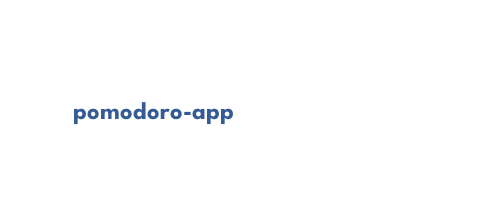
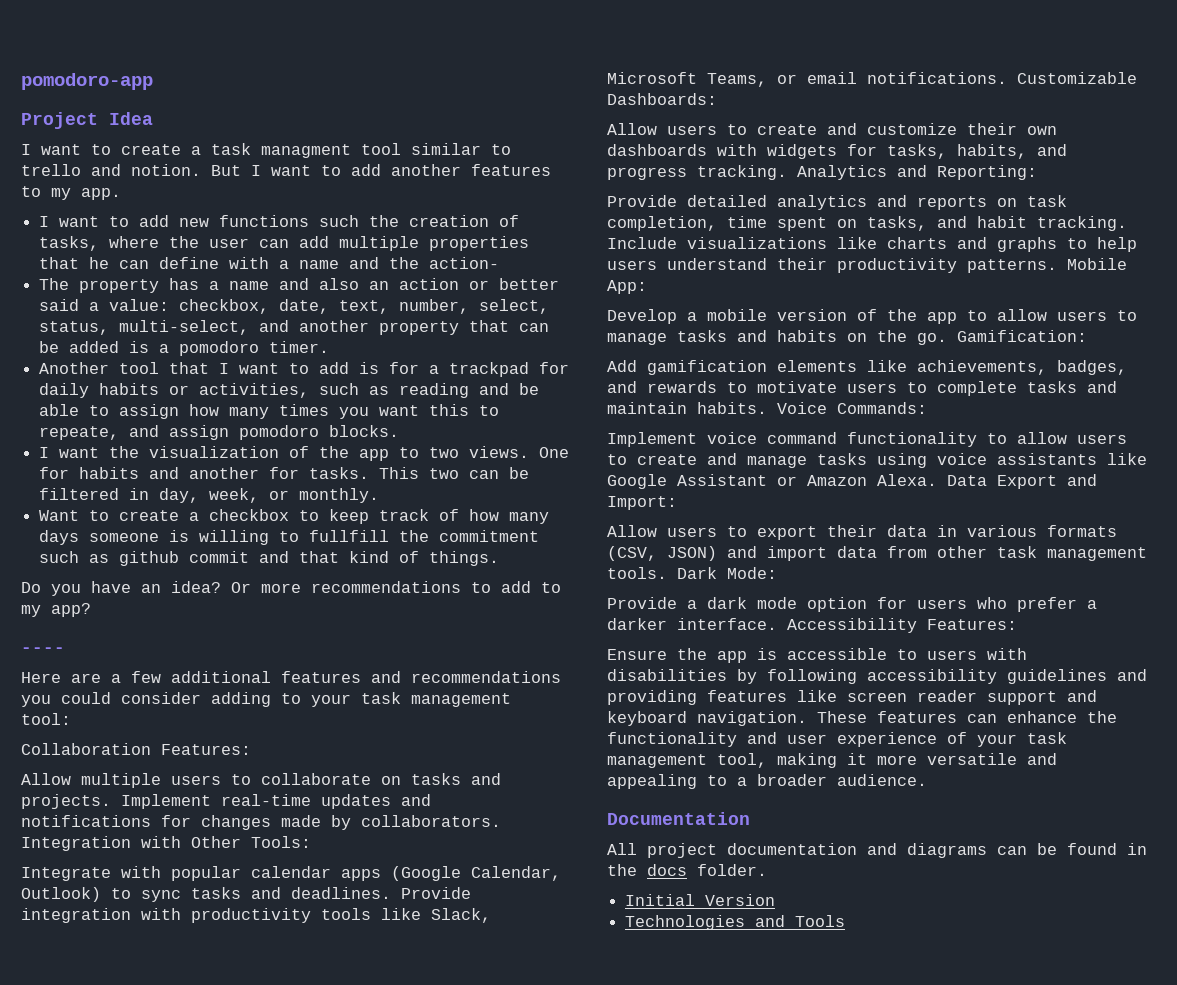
(234, 113) none -> [21,112,153,129] [21,143,511,158] [21,164,551,176] [21,186,121,200] [39,215,520,227] [39,236,530,251] [39,257,500,269] [39,278,560,293] [39,299,550,314] [39,320,550,335] [39,341,330,356] [39,362,570,377] [39,383,540,398] [39,404,500,419] [39,425,400,440] [39,446,570,461] [39,467,530,479] [39,488,380,503] [39,509,550,524] [39,530,540,545] [39,551,500,566] [21,581,561,596] [21,603,91,617] [21,647,65,653] [21,671,561,683] [21,692,511,707] [21,713,71,725] [21,743,251,755] [21,773,501,788] [21,794,431,809] [21,815,501,830] [21,836,311,851] [21,866,561,881] [21,887,471,902] [21,908,491,923] [607,72,1137,87] [607,93,717,105] [607,123,1057,135] [607,144,1067,159] [607,165,1037,180] [607,195,1067,210] [607,216,1127,231] [607,237,1137,252] [607,258,1127,273] [607,280,647,294] [607,309,1137,324] [607,330,1087,345] [607,360,1127,375] [607,381,1117,396] [607,402,927,414] [607,432,1127,447] [607,453,1147,468] [607,474,1097,489] [607,496,677,510] [607,525,1117,540] [607,546,1147,561] [607,567,777,579] [607,597,1097,612] [607,618,1017,633] [607,648,1027,663] [607,669,1147,684] [607,690,1097,705] [607,711,1117,726] [607,732,1067,747] [607,753,1057,768] [607,774,927,789] [607,812,750,825] [607,843,1147,858] [607,864,767,876] [625,894,776,906] [625,915,846,930] // Project Idea // I want to create a task managment tool similar to trello and notion. But I want to add another features to my app. // I want to add new functions such the creation of tasks, where the user can add multiple properties that he can define with a name and the action- // The property has a name and also an action or better said a value: checkbox, date, text, number, select, status, multi-select, and another property that can be added is a pomodoro timer. // Another tool that I want to add is for a trackpad for daily habits or activities, such as reading and be able to assign how many times you want this to repeate, and assign pomodoro blocks. // I want the visualization of the app to two views. One for habits and another for tasks. This two can be filtered in day, week, or monthly. // Want to create a checkbox to keep track of how many days someone is willing to fullfill the commitment such as github commit and that kind of things. // Do you have an idea? Or more recommendations to add to my app? // ---- // Here are a few additional features and recommendations you could consider adding to your task management tool: // Collaboration Features: // Allow multiple users to collaborate on tasks and projects. Implement real-time updates and notifications for changes made by collaborators. Integration with Other Tools: // Integrate with popular calendar apps (Google Calendar, Outlook) to sync tasks and deadlines. Provide integration with productivity tools like Slack, Microsoft Teams, or email notifications. Customizable Dashboards: // Allow users to create and customize their own dashboards with widgets for tasks, habits, and progress tracking. Analytics and Reporting: // Provide detailed analytics and reports on task completion, time spent on tasks, and habit tracking. Include visualizations like charts and graphs to help users understand their productivity patterns. Mobile App: // Develop a mobile version of the app to allow users to manage tasks and habits on the go. Gamification: // Add gamification elements like achievements, badges, and rewards to motivate users to complete tasks and maintain habits. Voice Commands: // Implement voice command functionality to allow users to create and manage tasks using voice assistants like Google Assistant or Amazon Alexa. Data Export and Import: // Allow users to export their data in various formats (CSV, JSON) and import data from other task management tools. Dark Mode: // Provide a dark mode option for users who prefer a darker interface. Accessibility Features: // Ensure the app is accessible to users with disabilities by following accessibility guidelines and providing features like screen reader support and keyboard navigation. These features can enhance the functionality and user experience of your task management tool, making it more versatile and appealing to a broader audience. // Documentation // All project documentation and diagrams can be found in the docs folder. // Initial Version // Technologies and Tools

